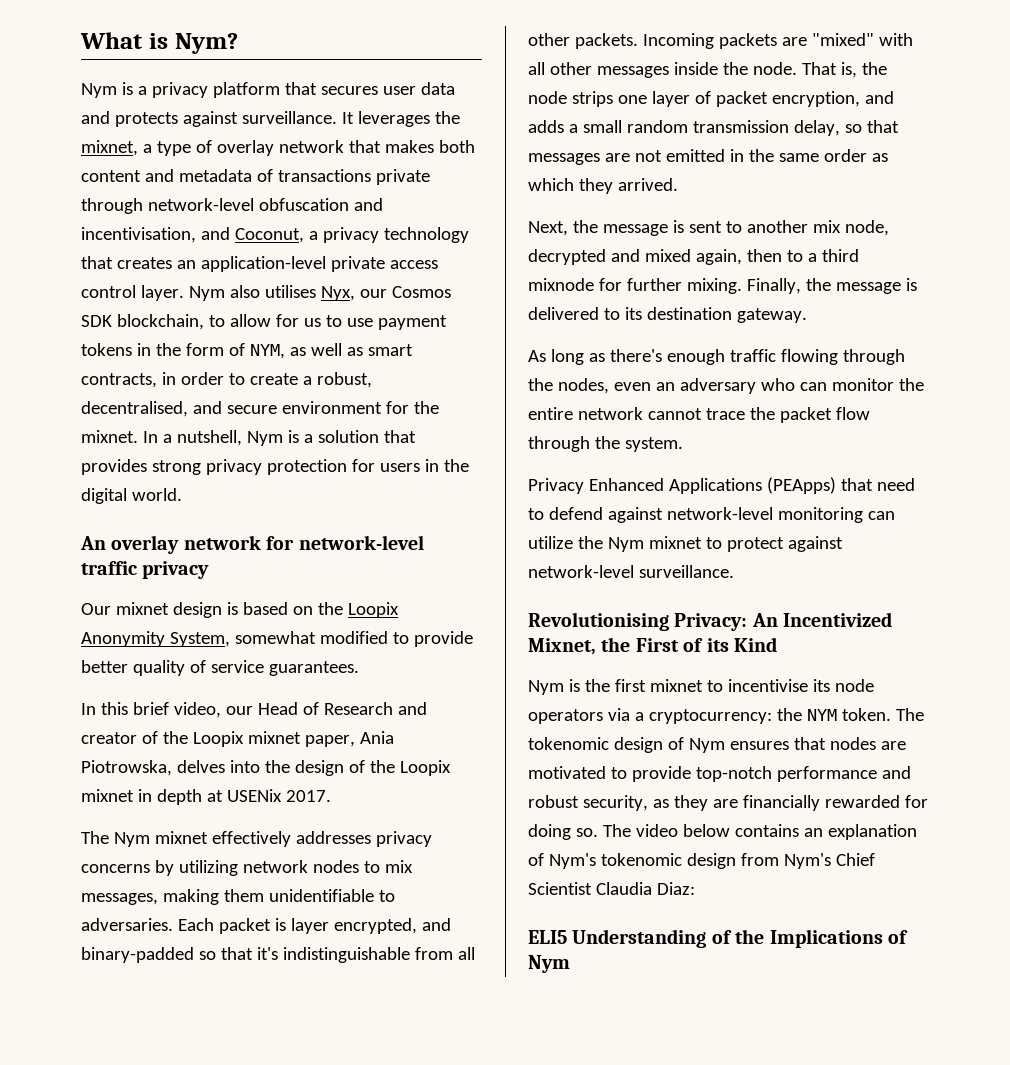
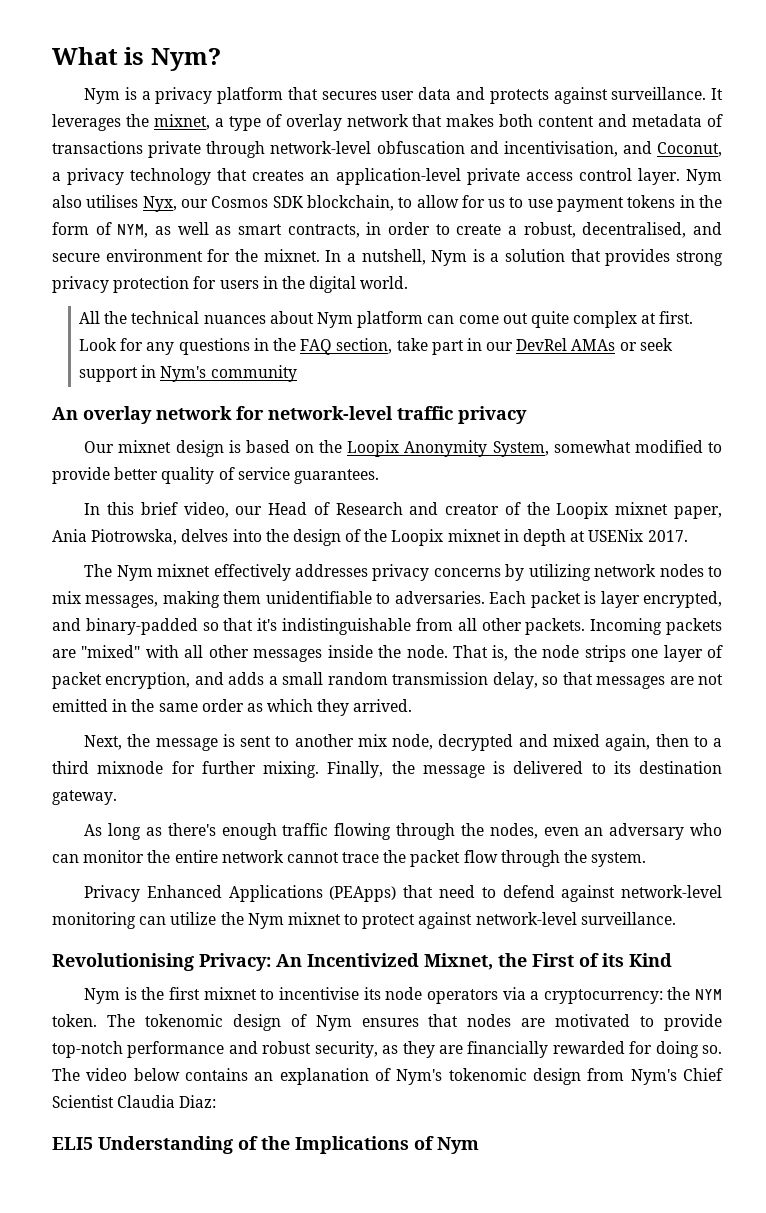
(182, 494) none -> [79,311,694,328] [79,338,673,355] [79,365,297,382] // All the technical nuances about Nym platform can come out quite complex at first. Look for any questions in the FAQ section, take part in our DevRel AMAs or seek support in Nym's community

